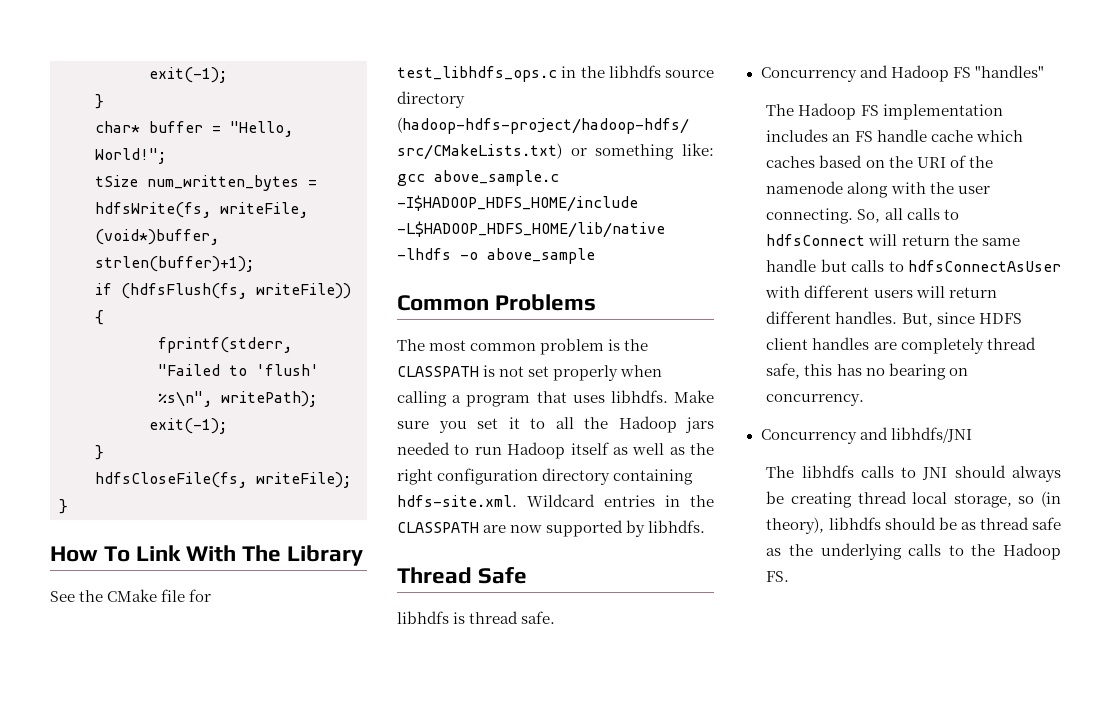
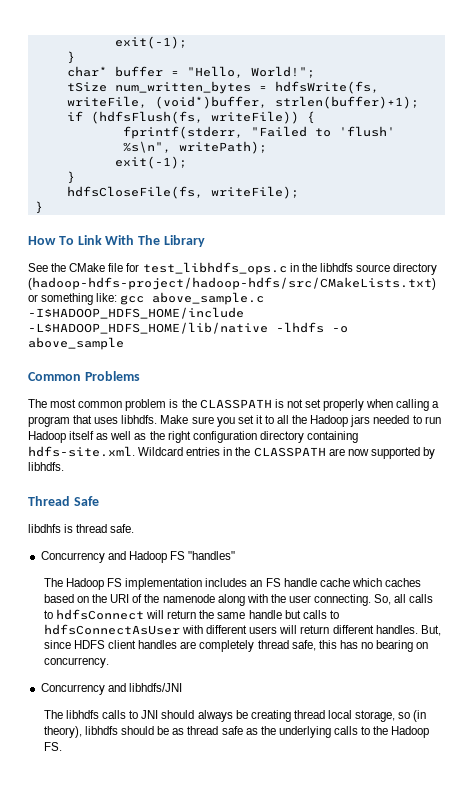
[397,611,449,624] libhdfs -> [28,524,61,533] libdhfs

